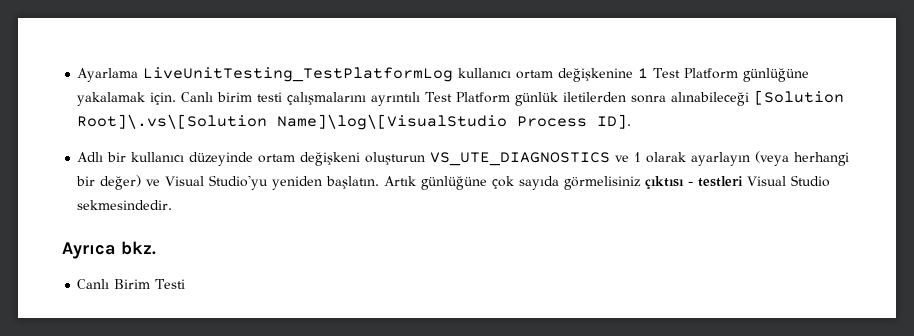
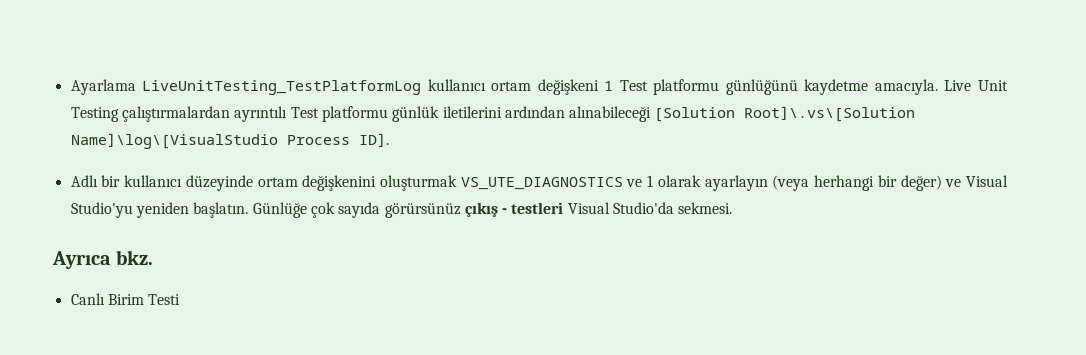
[558,68,634,82] değişkenine -> [537,79,599,95] değişkeni
[684,68,810,82] [77,92,667,106] Platform günlüğüne yakalamak için. Canlı birim testi çalışmalarını ayrıntılı Test Platform günlük iletilerden sonra -> [653,79,1008,95] [70,106,565,122] platformu günlüğünü kaydetme amacıyla. Live Unit Testing çalıştırmalardan ayrıntılı Test platformu günlük iletilerini ardından
[300,152,426,166] değişkeni oluşturun -> [302,175,457,191] değişkenini oluşturmak
[384,176,685,190] Artık günlüğüne çok sayıda görmelisiniz çıktısı -> [252,202,498,218] Günlüğe çok sayıda görürsünüz çıkış
[791,175,831,187] [77,200,173,210] Studio sekmesindedir. -> [613,202,733,214] Studio'da sekmesi.

